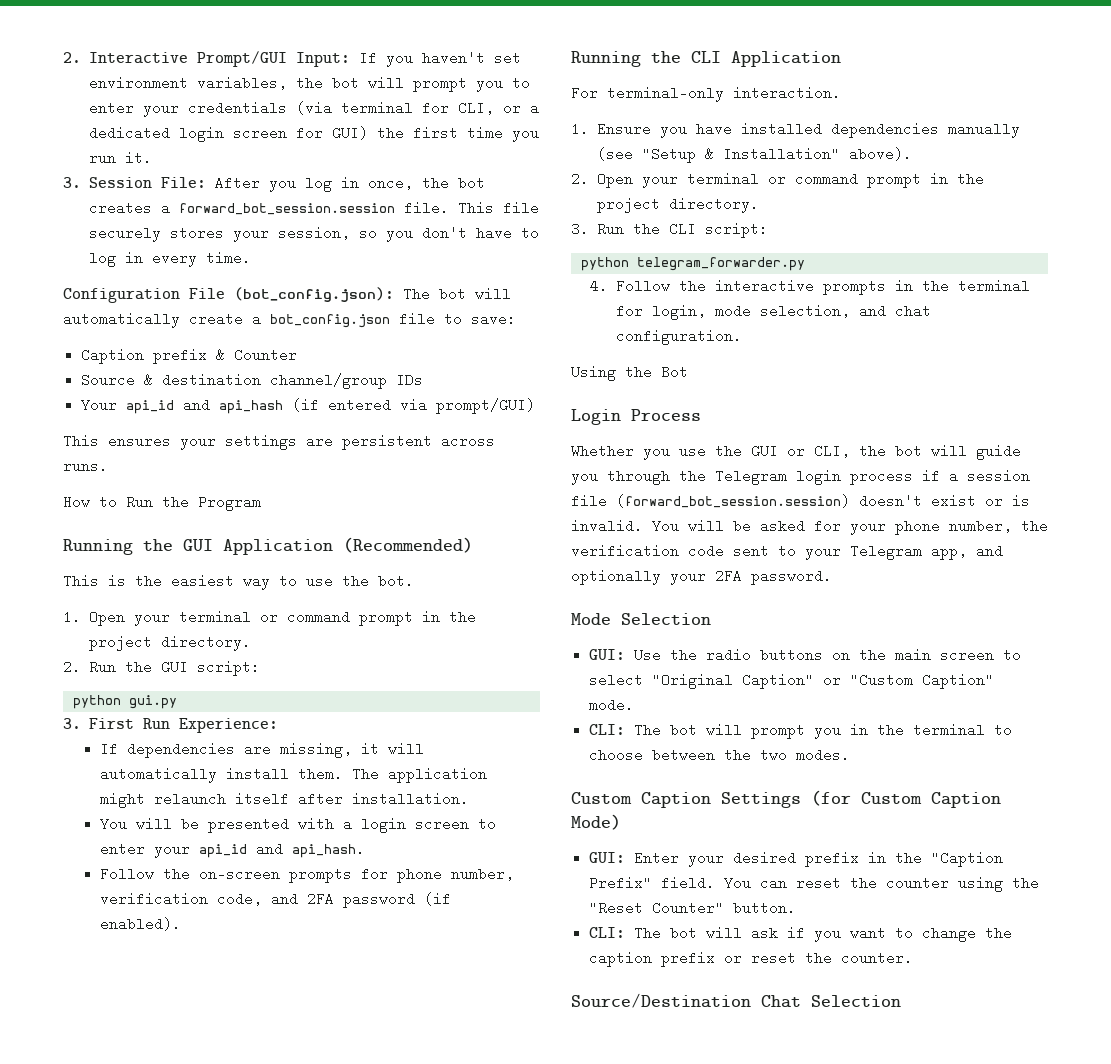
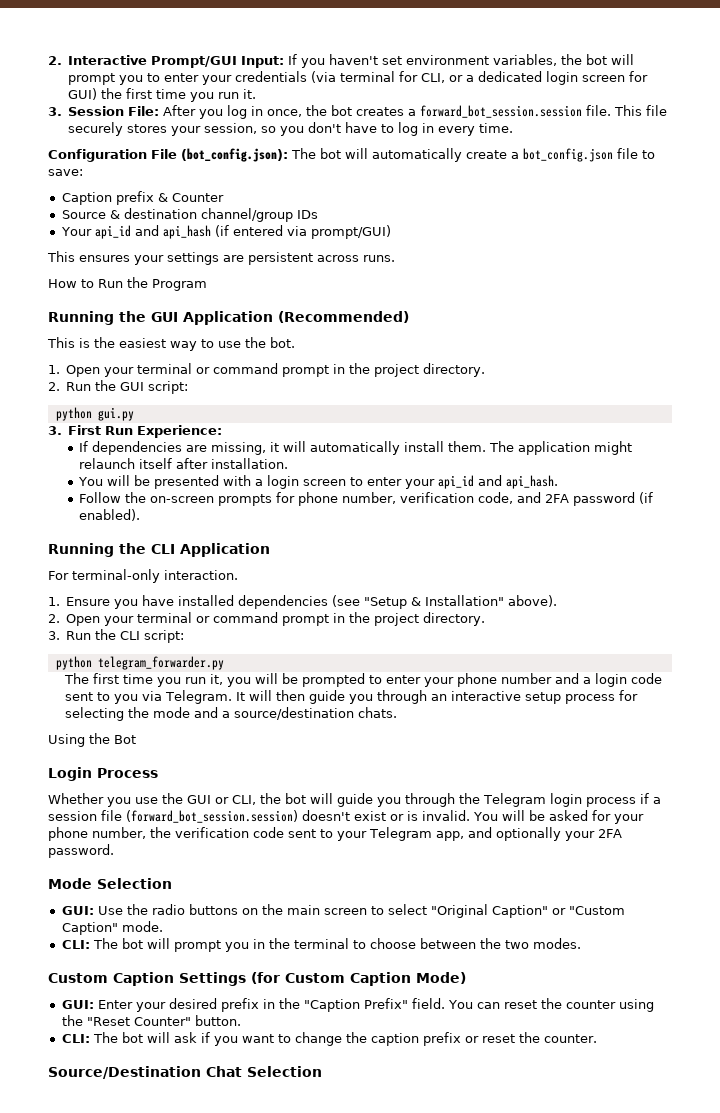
[948,122,1021,138] manually -> (329, 602) none
[589,279,1031,295] [616,304,932,320] [616,329,743,345] 4. Follow the interactive prompts in the terminal for login, mode selection, and chat configuration. -> [64,673,663,687] [65,690,639,704] [65,707,398,721] The first time you run it, you will be prompted to enter your phone number and a login code sent to you via Telegram. It will then guide you through an interactive setup process for selecting the mode and a source/destination chats.

